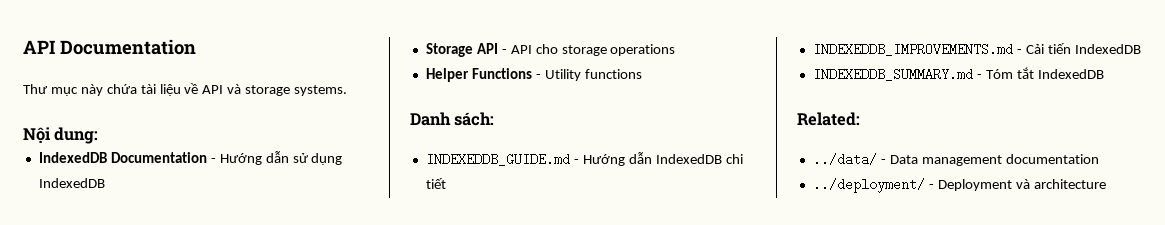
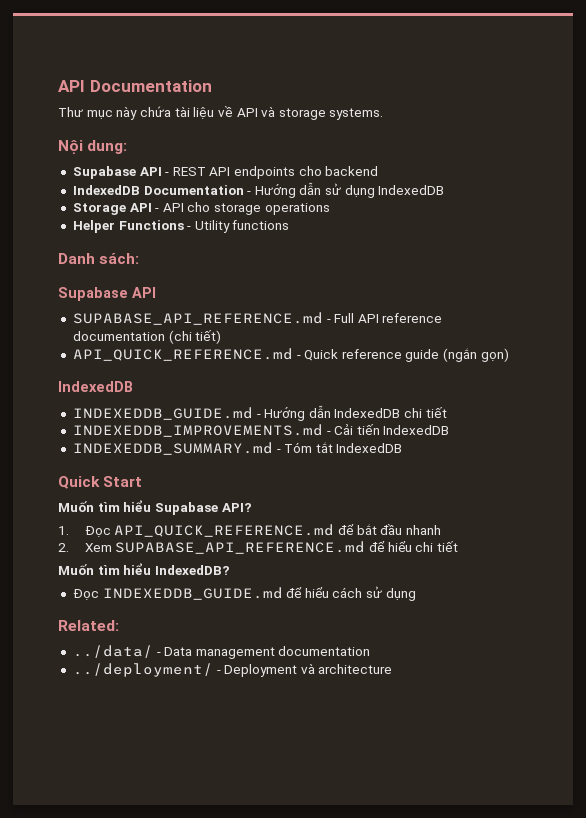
(99, 135) none -> [72,166,379,179] // Supabase API - REST API endpoints cho backend
(495, 119) none -> [58,287,156,301] [72,312,443,325] [72,330,222,344] [72,348,509,362] [58,381,133,392] // Supabase API // SUPABASE_API_REFERENCE.md - Full API reference documentation (chi tiết) // API_QUICK_REFERENCE.md - Quick reference guide (ngắn gọn) // IndexedDB
(1104, 74) none -> [58,476,143,489] [58,500,252,515] [58,523,441,537] [58,540,458,554] [58,563,230,575] [72,586,416,601] // Quick Start // Muốn tìm hiểu Supabase API? // 1. Đọc API_QUICK_REFERENCE.md để bắt đầu nhanh // 2. Xem SUPABASE_API_REFERENCE.md để hiểu chi tiết // Muốn tìm hiểu IndexedDB? // Đọc INDEXEDDB_GUIDE.md để hiểu cách sử dụng

